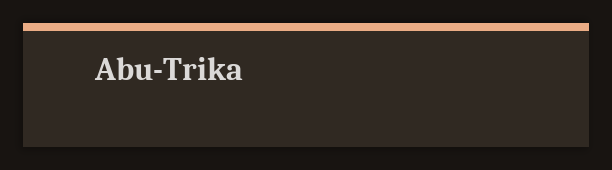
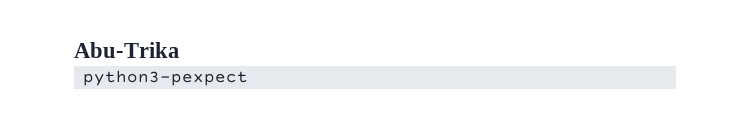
(243, 68) none -> [83,70,248,86] // python3-pexpect

